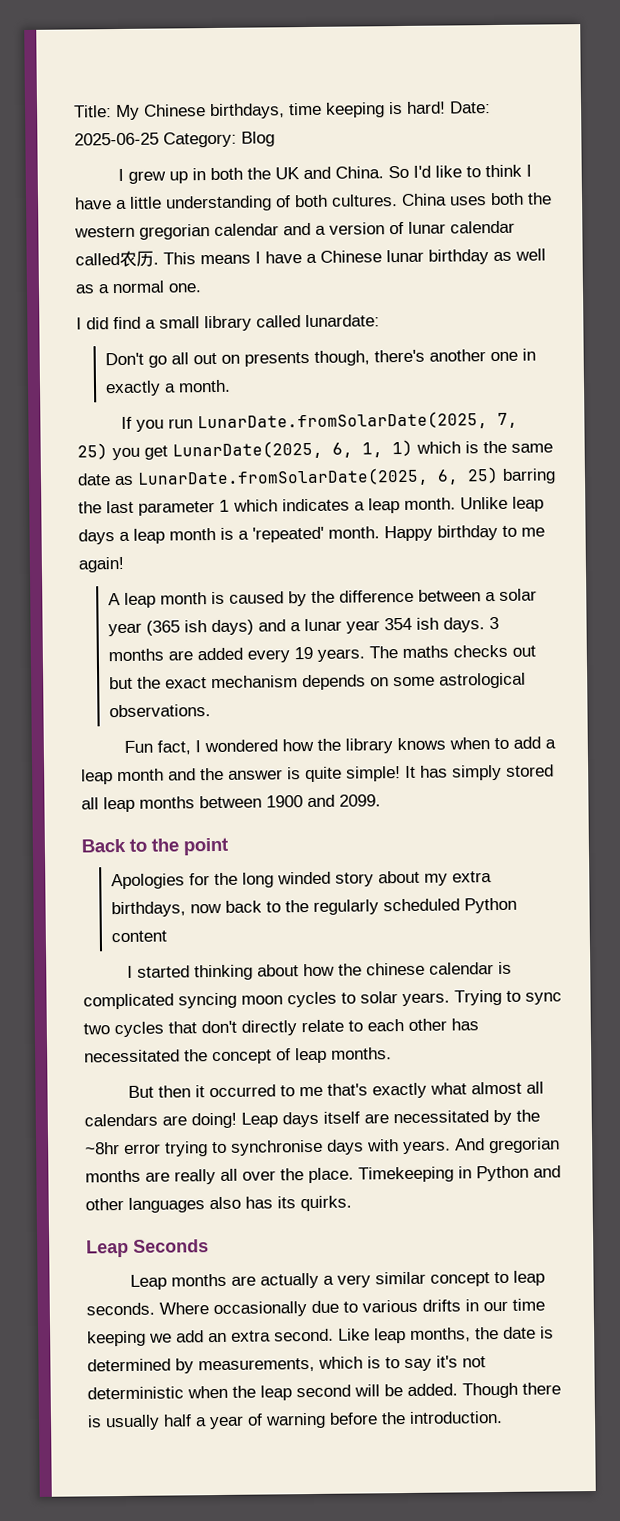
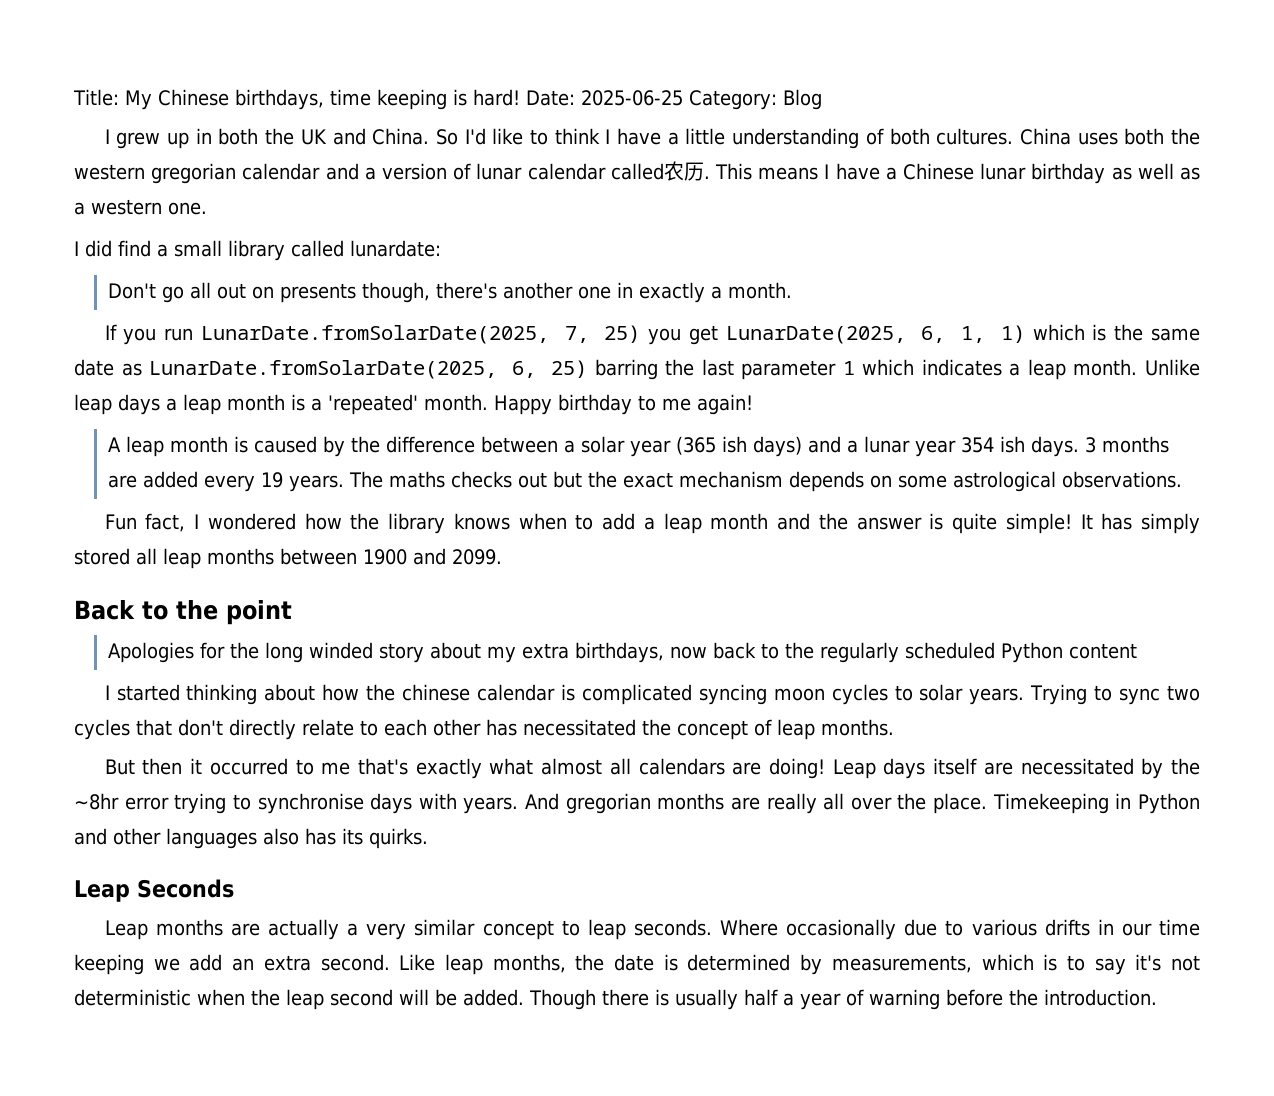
[112,280,165,294] normal -> [91,199,162,215] western

